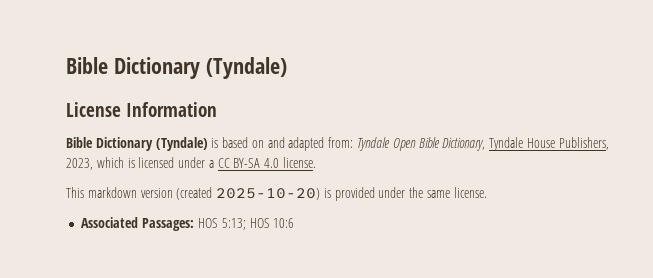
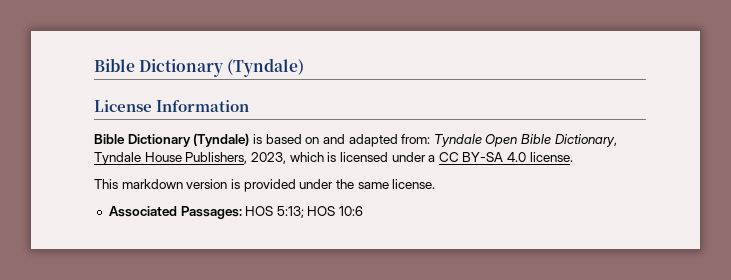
[176,187,321,200] (created 2025-10-20) -> (228, 184) none

